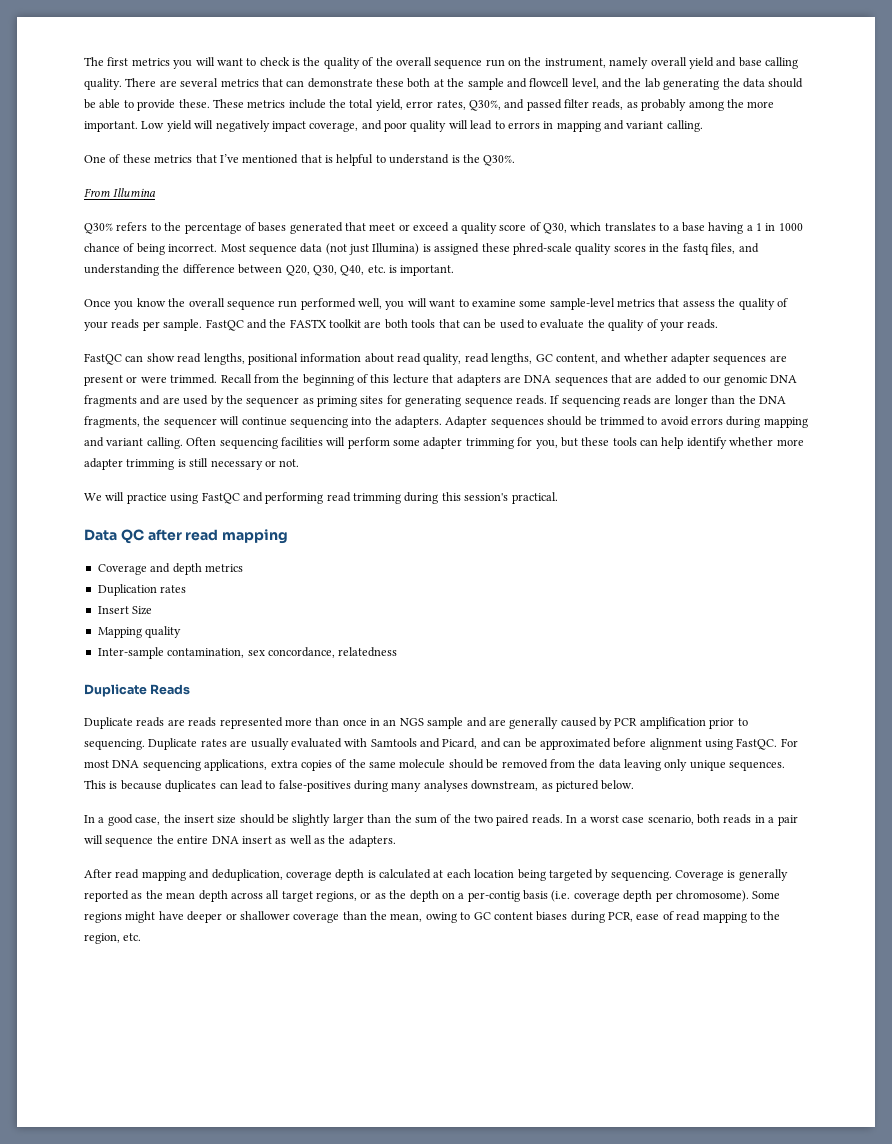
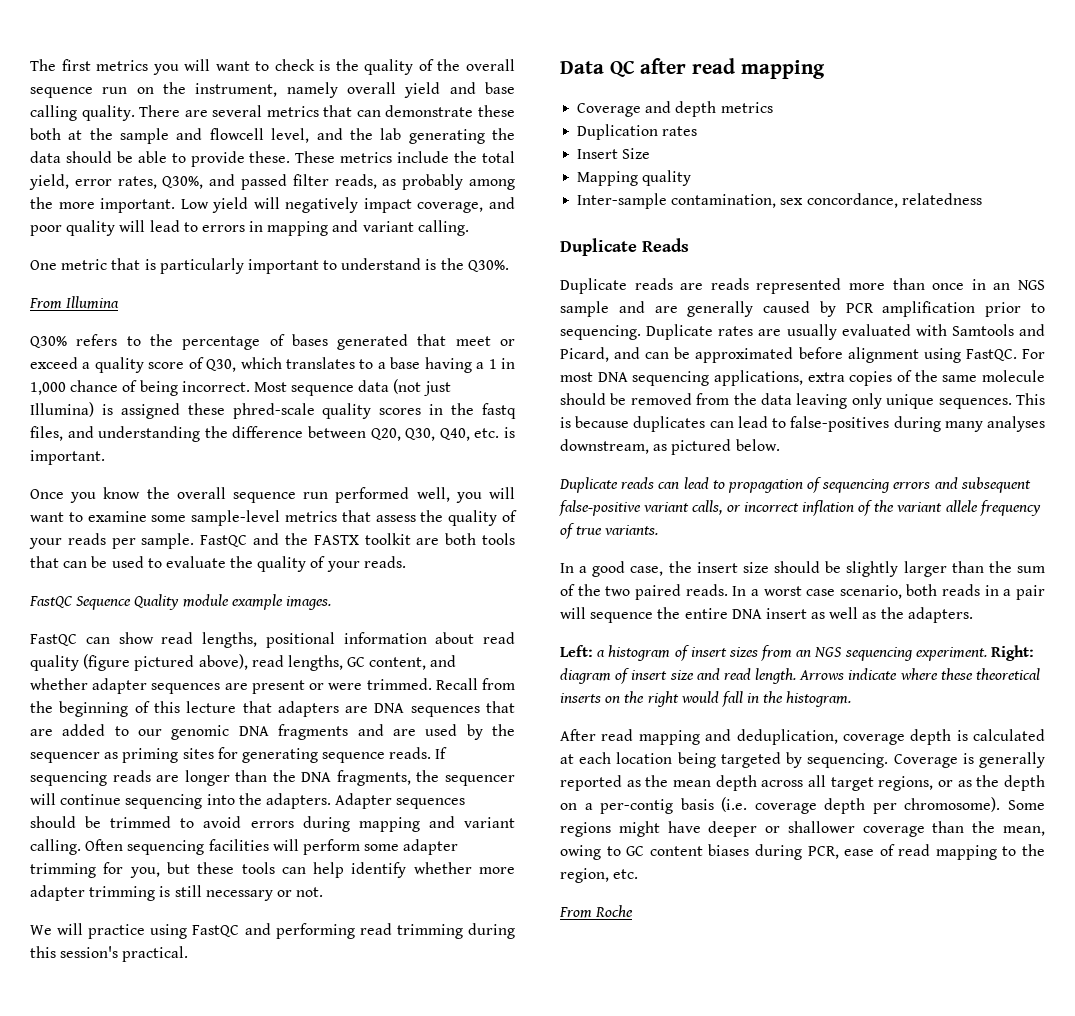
[109,154,374,166] of these metrics that I’ve mentioned that is helpful -> [61,258,319,274] metric that is particularly important
[778,223,803,231] 1000 -> [30,382,66,395] 1,000
(719, 324) none -> [29,594,331,610] // FastQC Sequence Quality module example images.
[423,353,462,365] quality, -> [30,654,248,671] quality (figure pictured above),
(635, 785) none -> [559,477,1031,493] [559,500,1041,516] [560,523,659,539] // Duplicate reads can lead to propagation of sequencing errors and subsequent false-positive variant calls, or incorrect inflation of the variant allele frequency of true variants.
(396, 841) none -> [560,645,1035,661] [560,668,1041,684] [560,691,852,707] // Left: a histogram of insert sizes from an NGS sequencing experiment. Right: diagram of insert size and read length. Arrows indicate where these theoretical inserts on the right would fall in the histogram.
(142, 937) none -> [559,905,634,918] // From Roche

